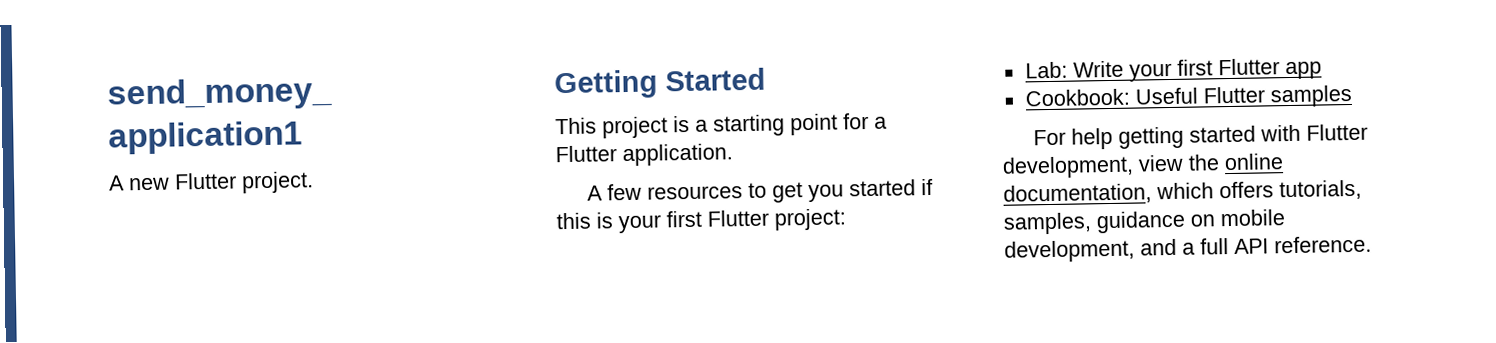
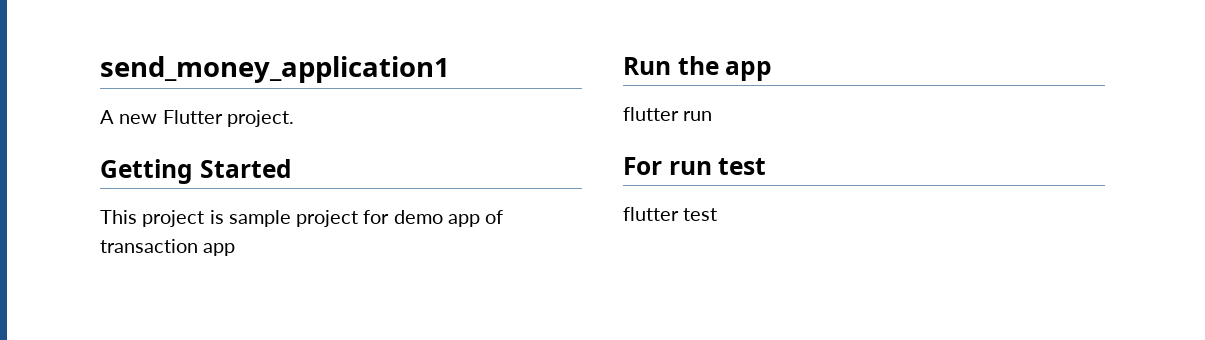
[695,113,887,137] [555,143,733,167] [586,178,933,203] [556,208,846,234] [1024,58,1322,82] [1024,84,1352,108] [1032,123,1368,150] [1002,153,1284,179] [1003,179,1362,205] [1003,209,1285,235] [1004,235,1372,263] a starting point for a Flutter application. // A few resources to get you started if this is your first Flutter project: // Lab: Write your first Flutter app // Cookbook: Useful Flutter samples // For help getting started with Flutter development, view the online documentation, which offers tutorials, samples, guidance on mobile development, and a full API reference. -> [228,210,504,227] [100,239,236,256] [623,56,773,81] [623,107,713,121] [623,157,767,175] [623,207,718,221] sample project for demo app of transaction app // Run the app // flutter run // For run test // flutter test

